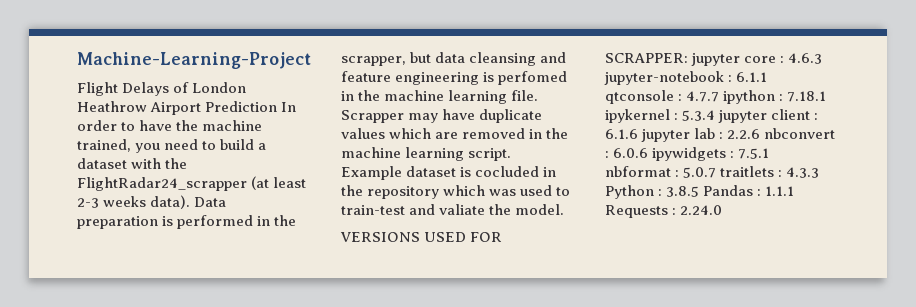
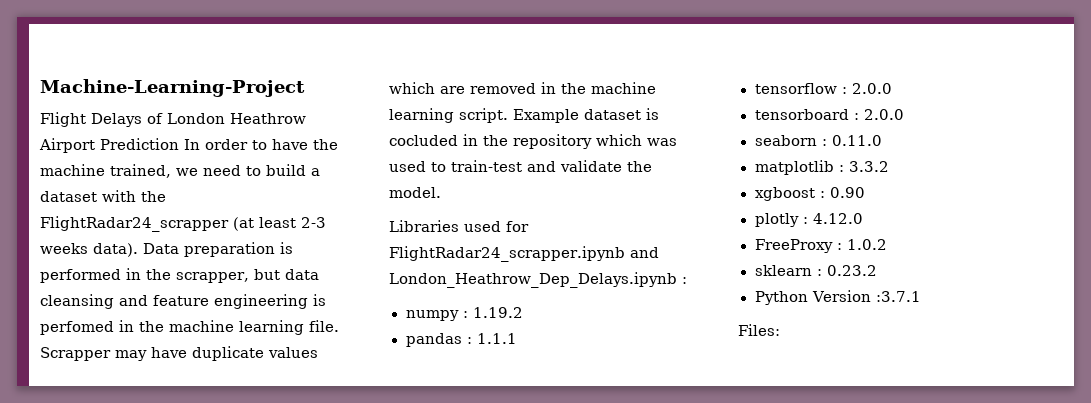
[135,143,161,153] you -> [176,168,198,176] we
[439,204,486,215] valiate -> [560,160,622,172] validate
[340,232,503,242] [605,53,823,66] [604,71,768,85] [605,90,827,104] [605,109,819,123] [605,128,836,142] [605,147,770,161] [605,166,820,178] [605,185,795,199] [605,205,723,218] VERSIONS USED FOR SCRAPPER: jupyter core : 4.6.3 jupyter-notebook : 6.1.1 qtconsole : 4.7.7 ipython : 7.18.1 ipykernel : 5.3.4 jupyter client : 6.1.6 jupyter lab : 2.2.6 nbconvert : 6.0.6 ipywidgets : 7.5.1 nbformat : 5.0.7 traitlets : 4.3.3 Python : 3.8.5 Pandas : 1.1.1 Requests : 2.24.0 -> [389,220,529,232] [389,246,659,262] [389,272,687,288] [405,307,523,321] [405,333,517,347] [754,83,892,94] [754,109,904,120] [754,135,882,146] [754,160,889,175] [754,187,865,201] [754,213,863,227] [754,239,887,253] [754,265,877,276] [754,290,922,305] [738,324,780,336] Libraries used for FlightRadar24_scrapper.ipynb and London_Heathrow_Dep_Delays.ipynb : // numpy : 1.19.2 // pandas : 1.1.1 // tensorflow : 2.0.0 // tensorboard : 2.0.0 // seaborn : 0.11.0 // matplotlib : 3.3.2 // xgboost : 0.90 // plotly : 4.12.0 // FreeProxy : 1.0.2 // sklearn : 0.23.2 // Python Version :3.7.1 // Files:

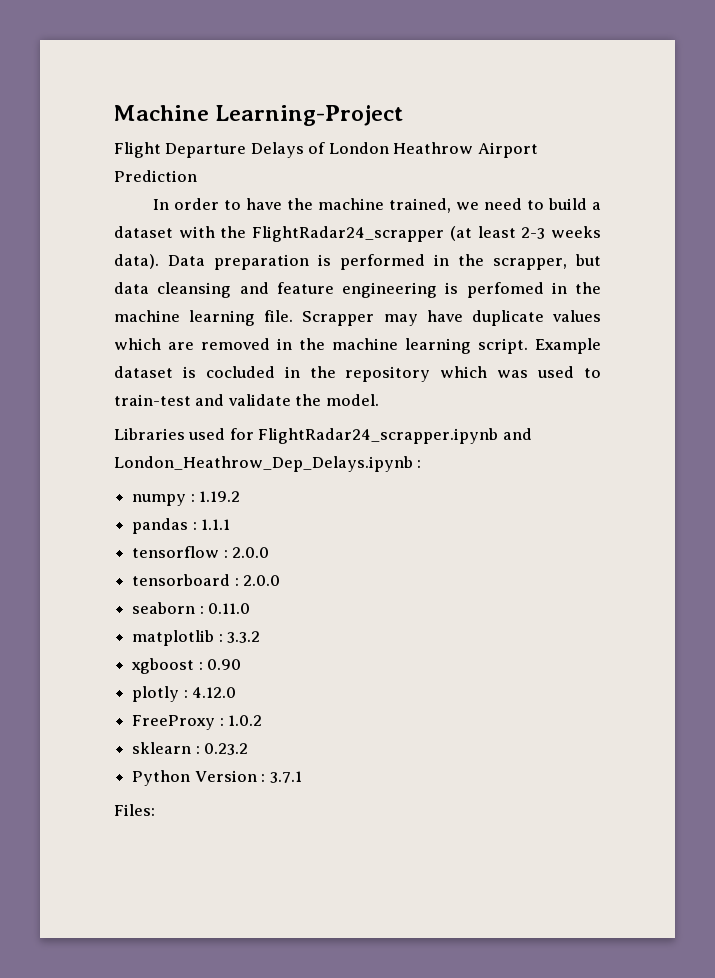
[40,79,305,97] Machine-Learning-Project -> [114,105,404,126] Machine Learning-Project
(86, 119) none -> [165,143,247,158] Departure
(179, 144) none -> (197, 176) //
[876,291,922,302] :3.7.1 -> [261,771,302,783] : 3.7.1

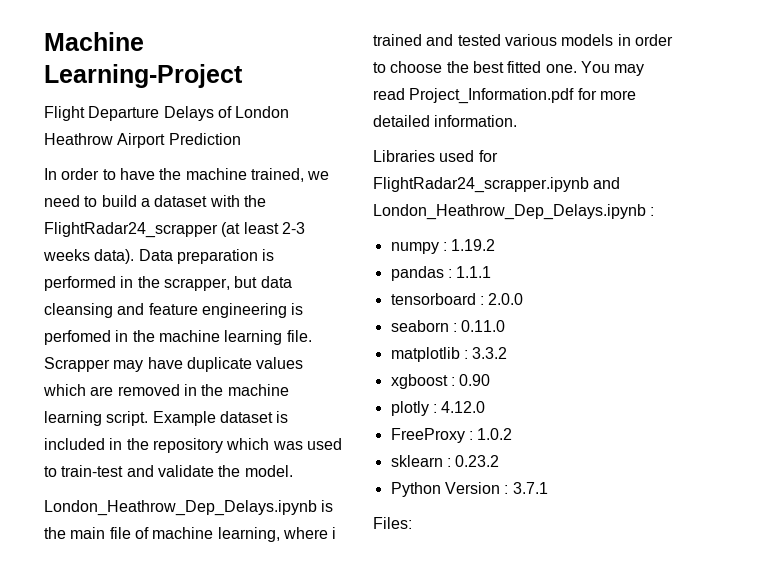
[205,366,275,378] cocluded -> [44,438,105,450] included
(379, 400) none -> [44,500,334,516] [44,527,337,542] [373,34,673,46] [373,61,645,76] [373,88,636,104] [373,115,518,127] // London_Heathrow_Dep_Delays.ipynb is the main file of machine learning, where i trained and tested various models in order to choose the best fitted one. You may read Project_Information.pdf for more detailed information.
[132,546,270,558] // tensorflow : 2.0.0 -> (492, 272) none

